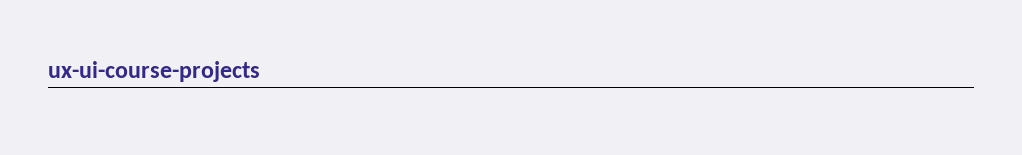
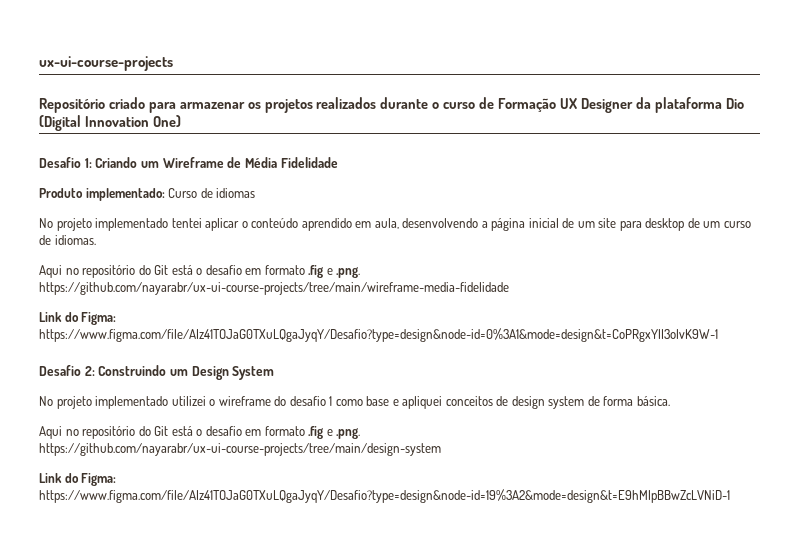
(260, 71) none -> [39,97,744,113] [39,115,181,131] [39,157,338,168] [39,188,256,201] [39,218,751,231] [39,235,96,245] [39,265,361,278] [39,282,509,295] [39,312,117,325] [39,328,718,342] [39,365,275,380] [39,396,670,409] [39,426,361,439] [39,443,441,456] [39,473,117,486] [39,489,730,503] // Repositório criado para armazenar os projetos realizados durante o curso de Formação UX Designer da plataforma Dio (Digital Innovation One) // Desafio 1: Criando um Wireframe de Média Fidelidade // Produto implementado: Curso de idiomas // No projeto implementado tentei aplicar o conteúdo aprendido em aula, desenvolvendo a página inicial de um site para desktop de um curso de idiomas. // Aqui no repositório do Git está o desafio em formato .fig e .png. https://github.com/nayarabr/ux-ui-course-projects/tree/main/wireframe-media-fidelidade // Link do Figma: https://www.figma.com/file/AIz41TOJaG0TXuLQgaJyqY/Desafio?type=design&node-id=0%3A1&mode=design&t=CoPRgxYlI3olvK9W-1 // Desafio 2: Construindo um Design System // No projeto implementado utilizei o wireframe do desafio 1 como base e apliquei conceitos de design system de forma básica. // Aqui no repositório do Git está o desafio em formato .fig e .png. https://github.com/nayarabr/ux-ui-course-projects/tree/main/design-system // Link do Figma: https://www.figma.com/file/AIz41TOJaG0TXuLQgaJyqY/Desafio?type=design&node-id=19%3A2&mode=design&t=E9hMlpBBwZcLVNiD-1

